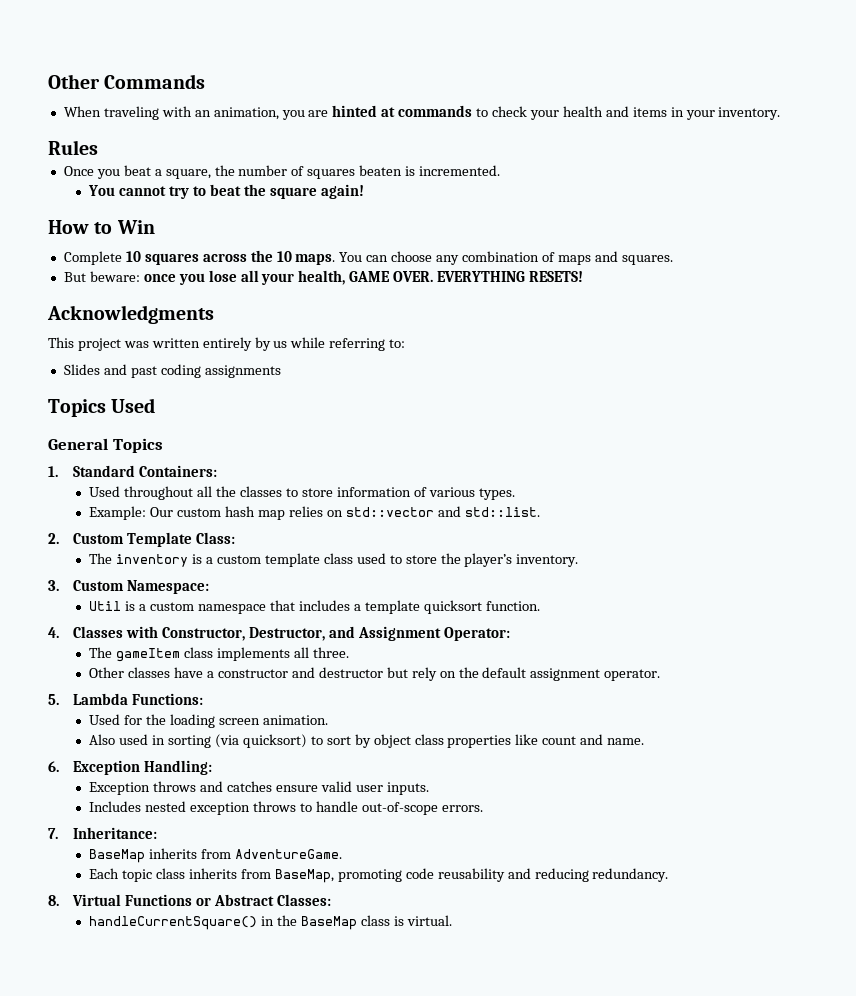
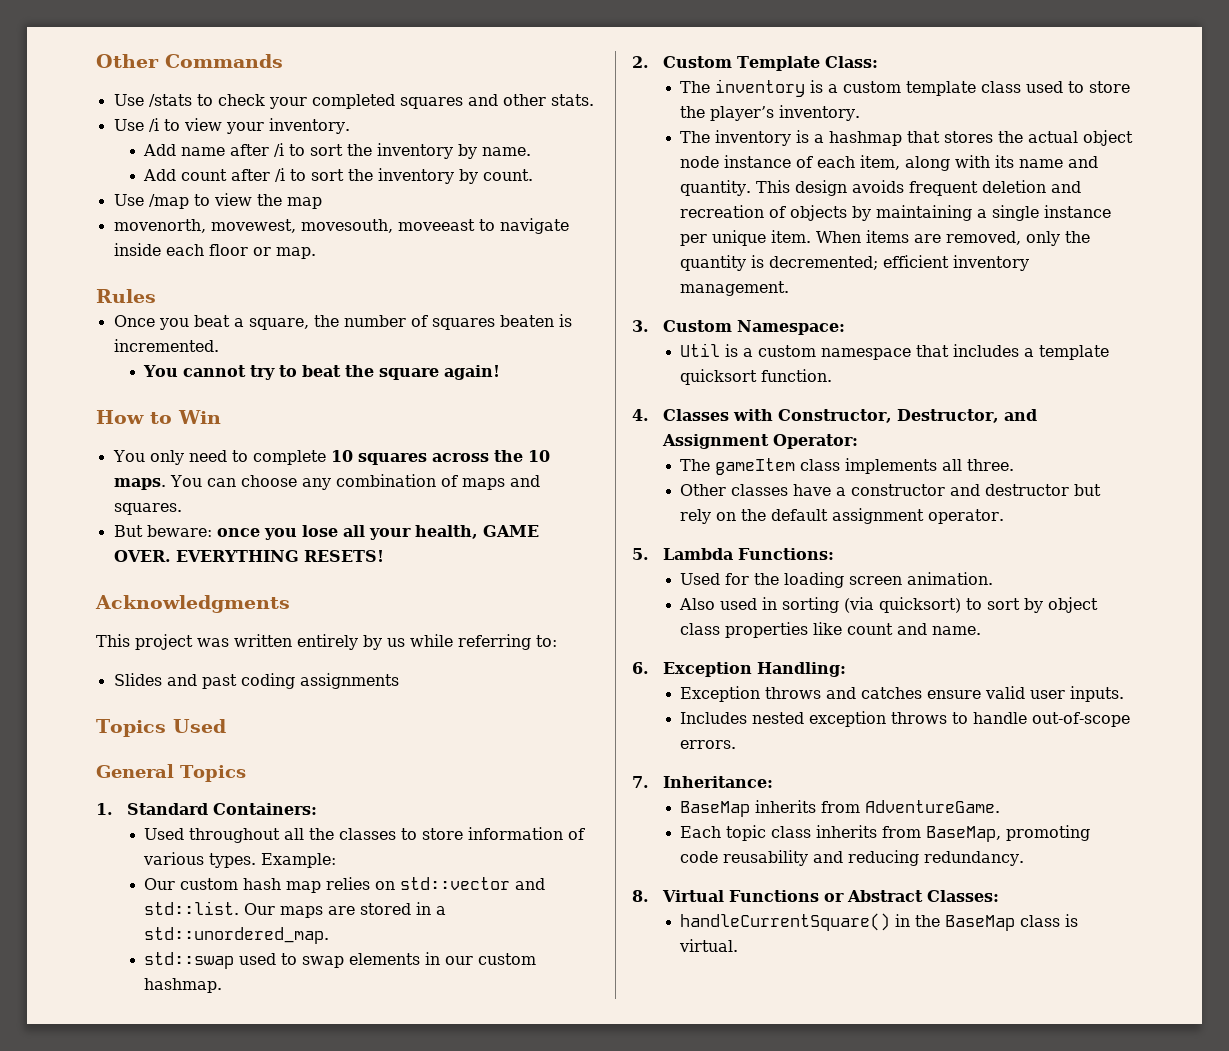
[63,105,781,120] When traveling with an animation, you are hinted at commands to check your health and items in your inventory. -> [113,94,594,109] [113,118,350,134] [143,143,532,159] [143,168,534,184] [113,193,322,209] [113,218,569,234] [113,243,316,259] Use /stats to check your completed squares and other stats. // Use /i to view your inventory. // Add name after /i to sort the inventory by name. // Add count after /i to sort the inventory by count. // Use /map to view the map // movenorth, movewest, movesouth, moveeast to navigate inside each floor or map.
[63,251,122,265] Complete -> [112,450,326,465] You only need to complete
[89,506,147,520] // Example: -> [261,853,337,868] Example: //
(540, 512) none -> [244,902,447,918] [144,927,330,944] [144,952,537,969] [144,978,223,993] Our maps are stored in a std::unordered_map. // std::swap used to swap elements in our custom hashmap.
(579, 560) none -> [680,130,1134,146] [680,155,1099,171] [680,180,1082,196] [680,205,1112,221] [680,230,1091,246] [680,255,1030,271] [680,281,790,296] // The inventory is a hashmap that stores the actual object node instance of each item, along with its name and quantity. This design avoids frequent deletion and recreation of objects by maintaining a single instance per unique item. When items are removed, only the quantity is decremented; efficient inventory management.

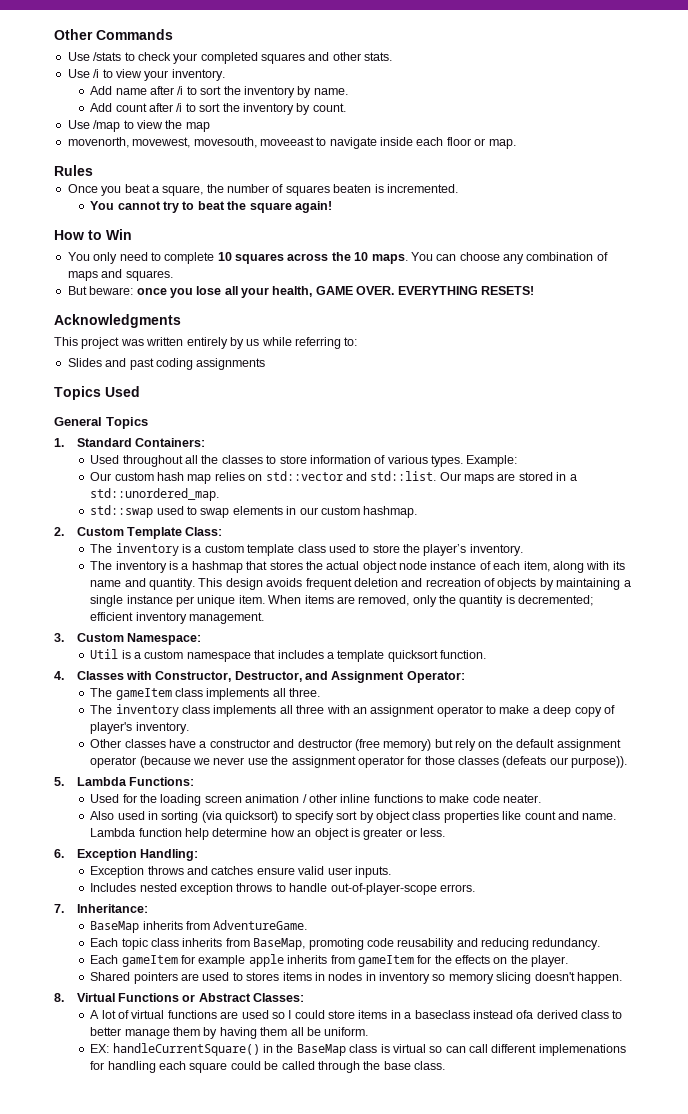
(1015, 465) none -> [90,704,615,717] [90,722,189,734] // The inventory class implements all three with an assignment operator to make a deep copy of player's inventory.
(1070, 490) none -> [354,739,432,751] (free memory)
[928,509,1005,524] operator. -> [90,756,628,768] operator (because we never use the assignment operator for those classes (defeats our purpose)).
[907,572,994,585] animation. -> [245,794,542,803] animation / other inline functions to make code neater.
(983, 604) none -> [294,811,334,823] specify
(982, 630) none -> [90,828,446,840] Lambda function help determine how an object is greater or less.
[1032,712,1131,727] out-of-scope -> [330,883,437,895] out-of-player-scope
(1025, 858) none -> [90,954,569,967] [90,972,622,984] // Each gameItem for example apple inherits from gameItem for the effects on the player. // Shared pointers are used to stores items in nodes in inventory so memory slicing doesn't happen.
(999, 896) none -> [90,1010,623,1019] [90,1027,369,1039] [90,1044,110,1053] A lot of virtual functions are used so I could store items in a baseclass instead ofa derived class to better manage them by having them all be uniform. // EX:
[679,939,739,952] virtual. -> [392,1044,626,1056] [90,1061,446,1073] virtual so can call different implemenations for handling each square could be called through the base class.

